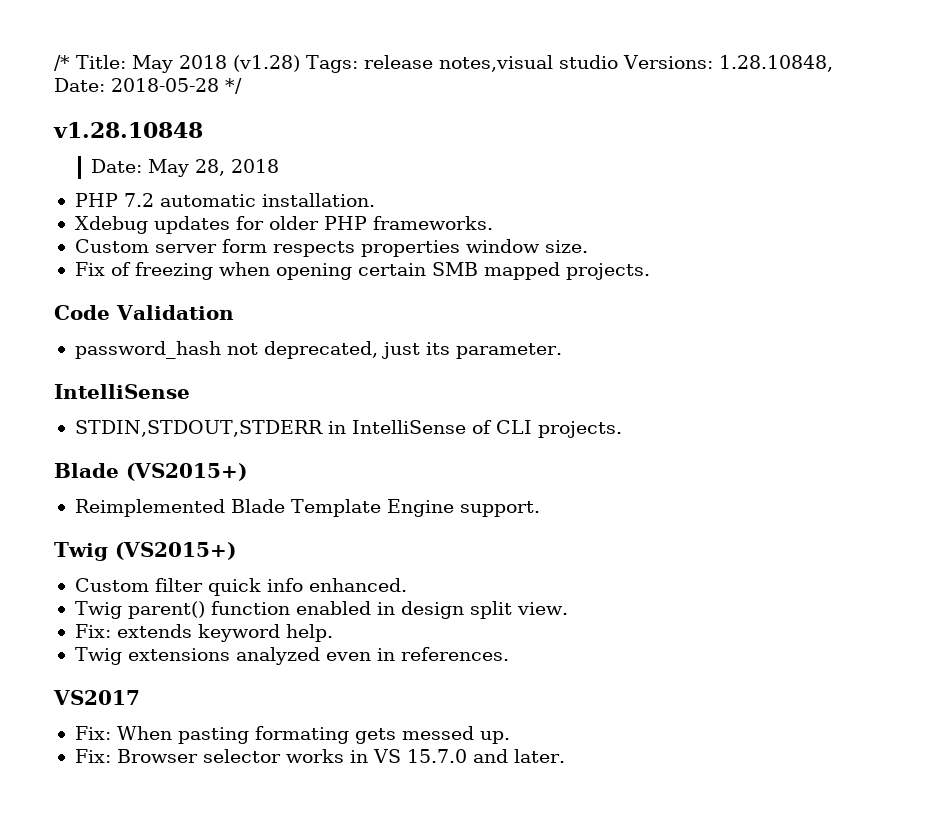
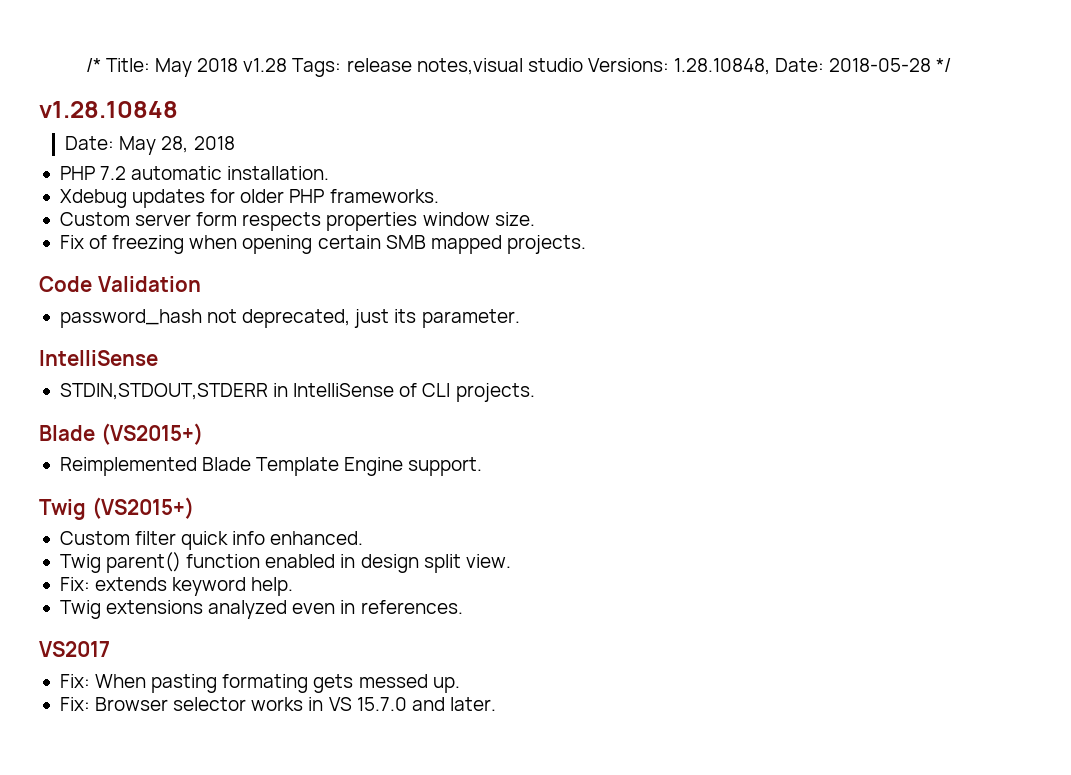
[233,55,300,72] (v1.28) -> [243,58,288,72] v1.28

